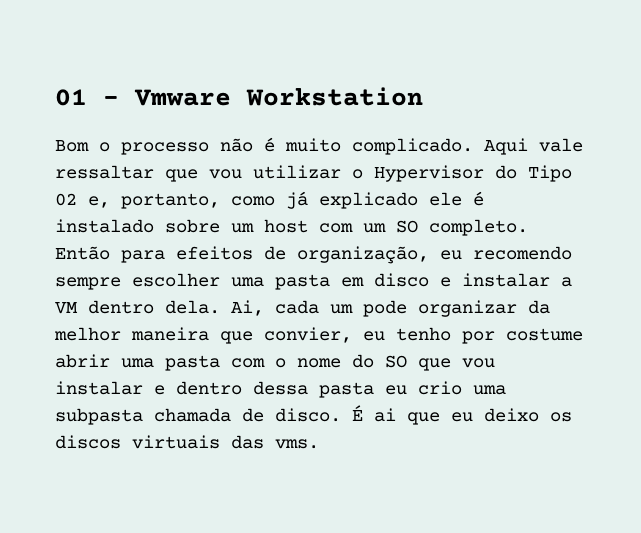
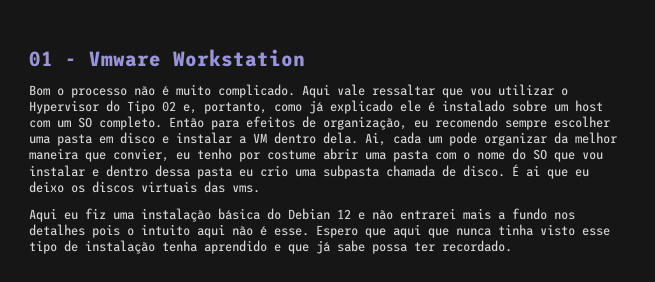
(319, 444) none -> [29,208,575,222] [29,224,610,238] [29,240,512,254] // Aqui eu fiz uma instalação básica do Debian 12 e não entrarei mais a fundo nos detalhes pois o intuito aqui não é esse. Espero que aqui que nunca tinha visto esse tipo de instalação tenha aprendido e que já sabe possa ter recordado.

